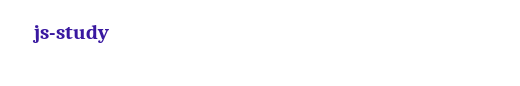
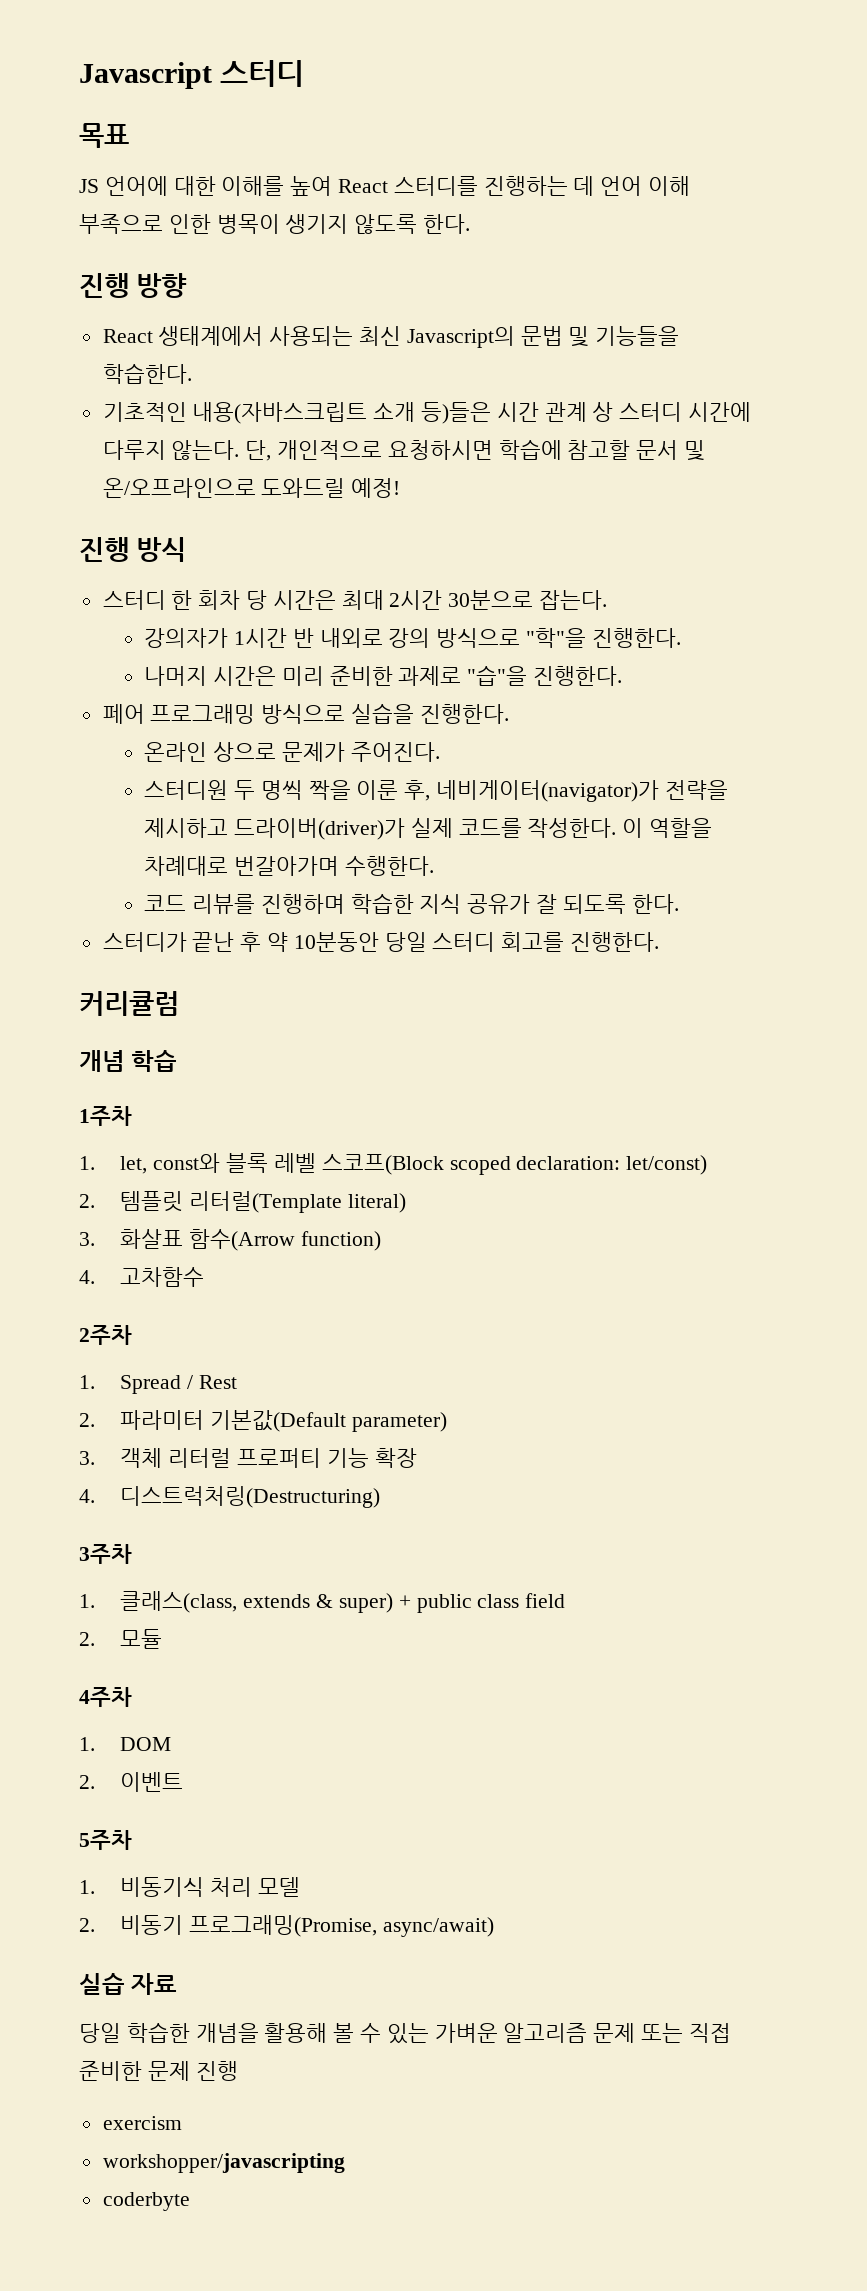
[32,24,109,43] js-study -> [79,60,305,89] [79,123,129,148] [79,176,691,196] [79,214,471,234] [79,273,188,298] [102,326,680,348] [102,363,192,384] [102,402,752,424] [102,439,706,461] [102,478,401,498] [79,537,187,562] [102,590,608,610] [144,628,681,648] [144,665,622,686] [102,703,509,724] [144,742,440,762] [144,780,728,802] [144,818,712,840] [144,856,434,876] [144,893,679,914] [102,932,660,952] [79,991,179,1016] [79,1050,178,1072] [79,1106,132,1126] [79,1153,708,1175] [79,1191,407,1213] [79,1229,382,1251] [79,1267,205,1287] [79,1325,132,1345] [79,1375,238,1394] [79,1410,448,1432] [79,1448,417,1468] [79,1486,381,1508] [79,1544,132,1564] [79,1591,566,1613] [79,1629,163,1649] [79,1687,132,1707] [79,1737,172,1751] [79,1772,184,1792] [79,1830,132,1850] [79,1877,301,1897] [79,1915,495,1937] [79,1973,178,1995] [79,2022,731,2044] [79,2061,238,2081] [102,2116,182,2130] [102,2153,345,2173] [102,2192,190,2211] Javascript 스터디 // 목표 // JS 언어에 대한 이해를 높여 React 스터디를 진행하는 데 언어 이해 부족으로 인한 병목이 생기지 않도록 한다. // 진행 방향 // React 생태계에서 사용되는 최신 Javascript의 문법 및 기능들을 학습한다. // 기초적인 내용(자바스크립트 소개 등)들은 시간 관계 상 스터디 시간에 다루지 않는다. 단, 개인적으로 요청하시면 학습에 참고할 문서 및 온/오프라인으로 도와드릴 예정! // 진행 방식 // 스터디 한 회차 당 시간은 최대 2시간 30분으로 잡는다. // 강의자가 1시간 반 내외로 강의 방식으로 "학"을 진행한다. // 나머지 시간은 미리 준비한 과제로 "습"을 진행한다. // 페어 프로그래밍 방식으로 실습을 진행한다. // 온라인 상으로 문제가 주어진다. // 스터디원 두 명씩 짝을 이룬 후, 네비게이터(navigator)가 전략을 제시하고 드라이버(driver)가 실제 코드를 작성한다. 이 역할을 차례대로 번갈아가며 수행한다. // 코드 리뷰를 진행하며 학습한 지식 공유가 잘 되도록 한다. // 스터디가 끝난 후 약 10분동안 당일 스터디 회고를 진행한다. // 커리큘럼 // 개념 학습 // 1주차 // 1. let, const와 블록 레벨 스코프(Block scoped declaration: let/const) // 2. 템플릿 리터럴(Template literal) // 3. 화살표 함수(Arrow function) // 4. 고차함수 // 2주차 // 1. Spread / Rest // 2. 파라미터 기본값(Default parameter) // 3. 객체 리터럴 프로퍼티 기능 확장 // 4. 디스트럭처링(Destructuring) // 3주차 // 1. 클래스(class, extends & super) + public class field // 2. 모듈 // 4주차 // 1. DOM // 2. 이벤트 // 5주차 // 1. 비동기식 처리 모델 // 2. 비동기 프로그래밍(Promise, async/await) // 실습 자료 // 당일 학습한 개념을 활용해 볼 수 있는 가벼운 알고리즘 문제 또는 직접 준비한 문제 진행 // exercism // workshopper/javascripting // coderbyte

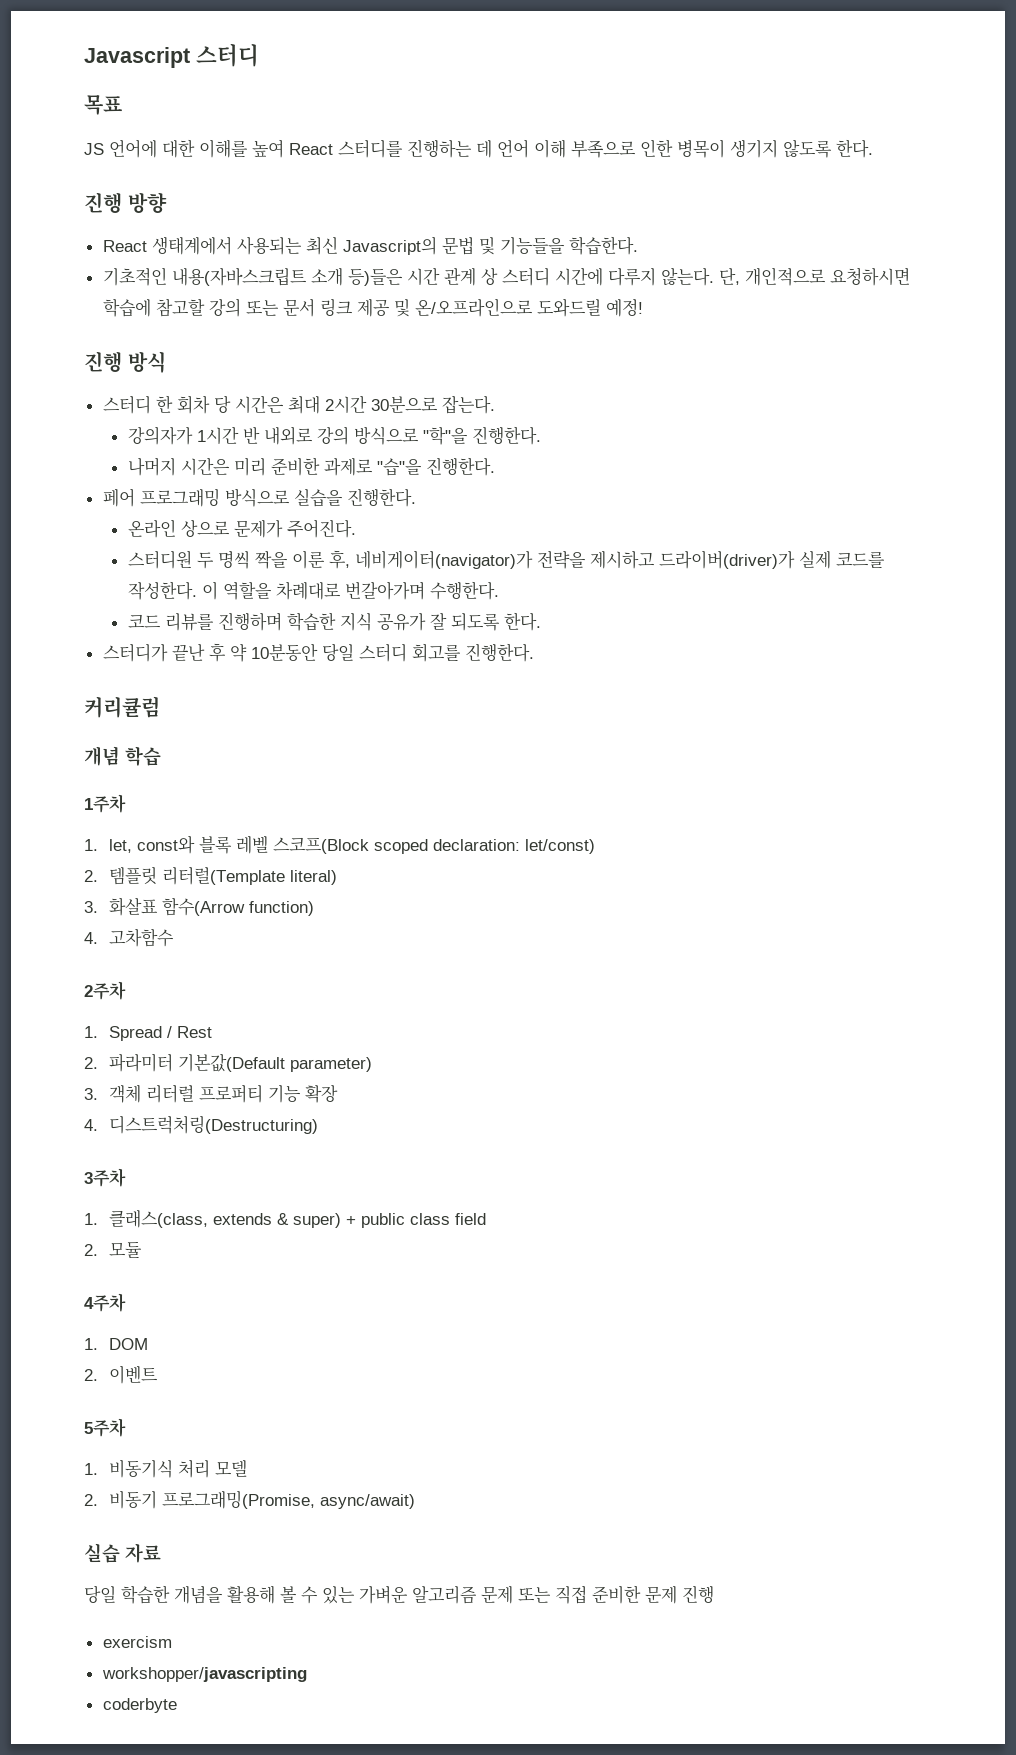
[636,440,679,460] 문서 -> [208,298,390,317] 강의 또는 문서 링크 제공

